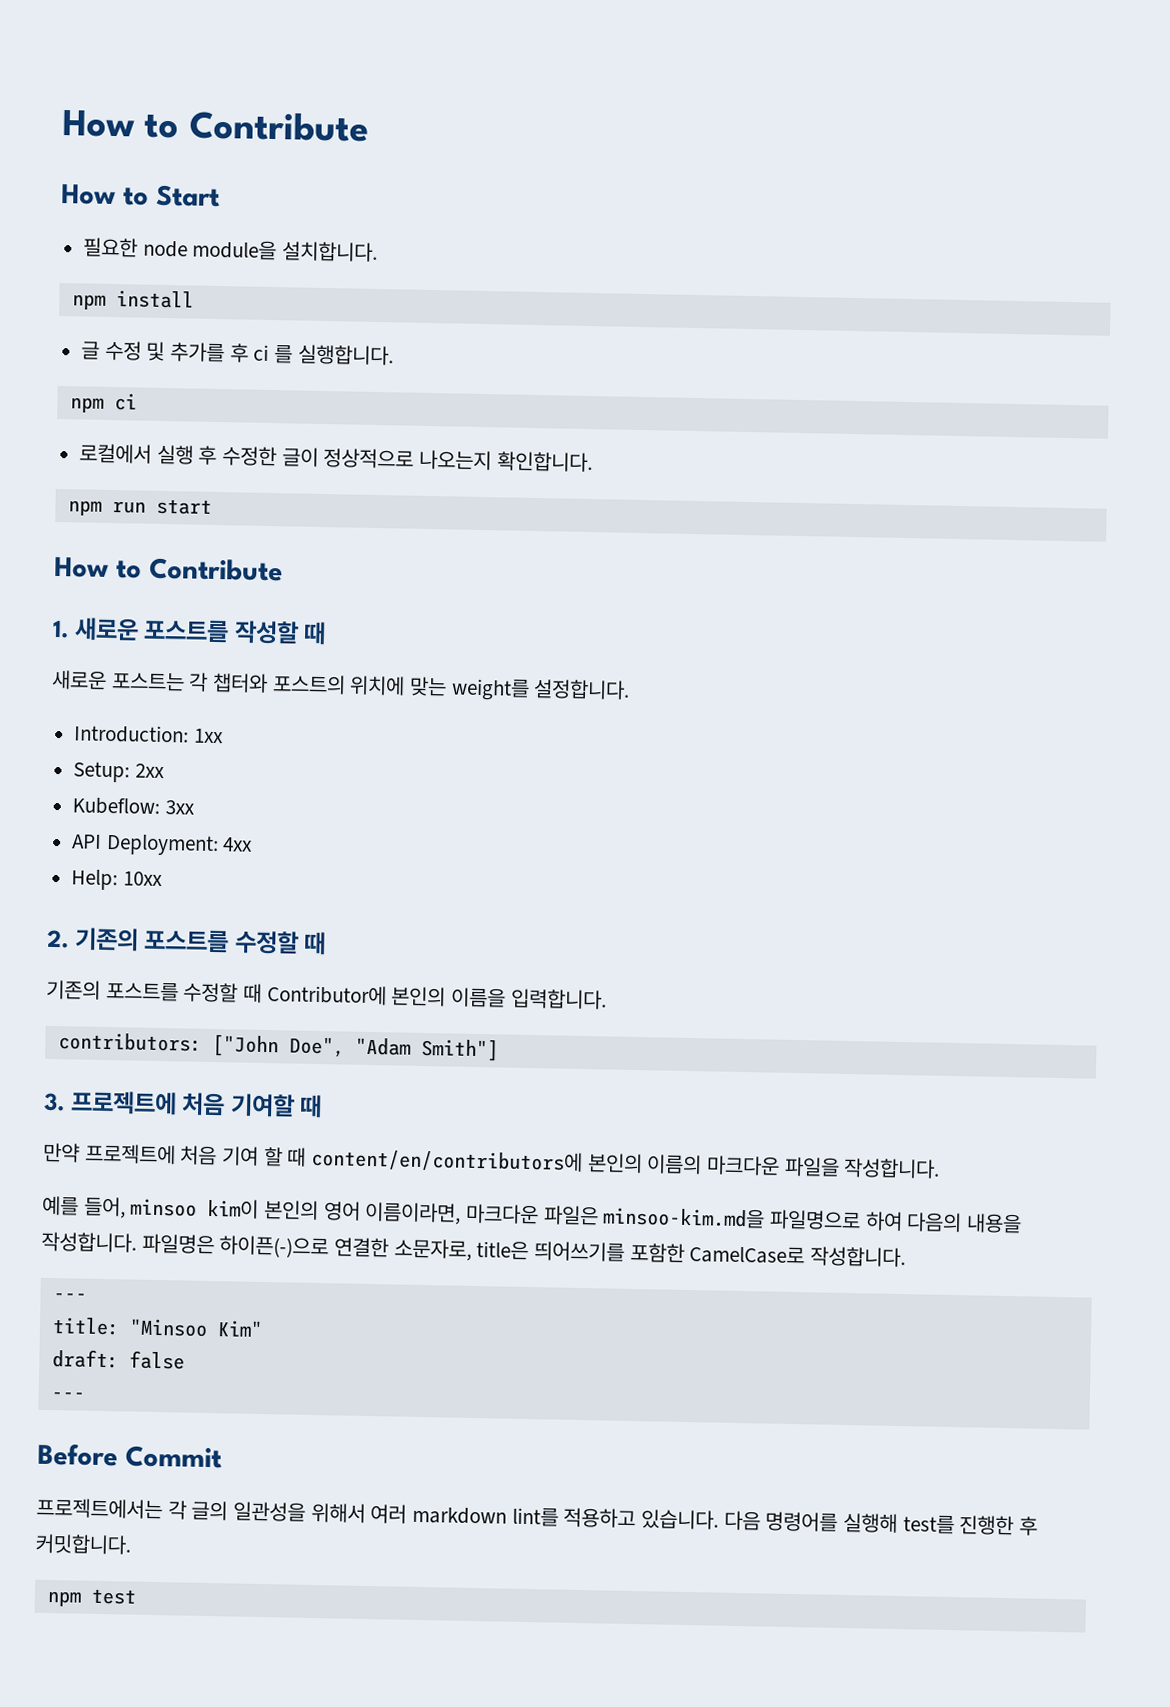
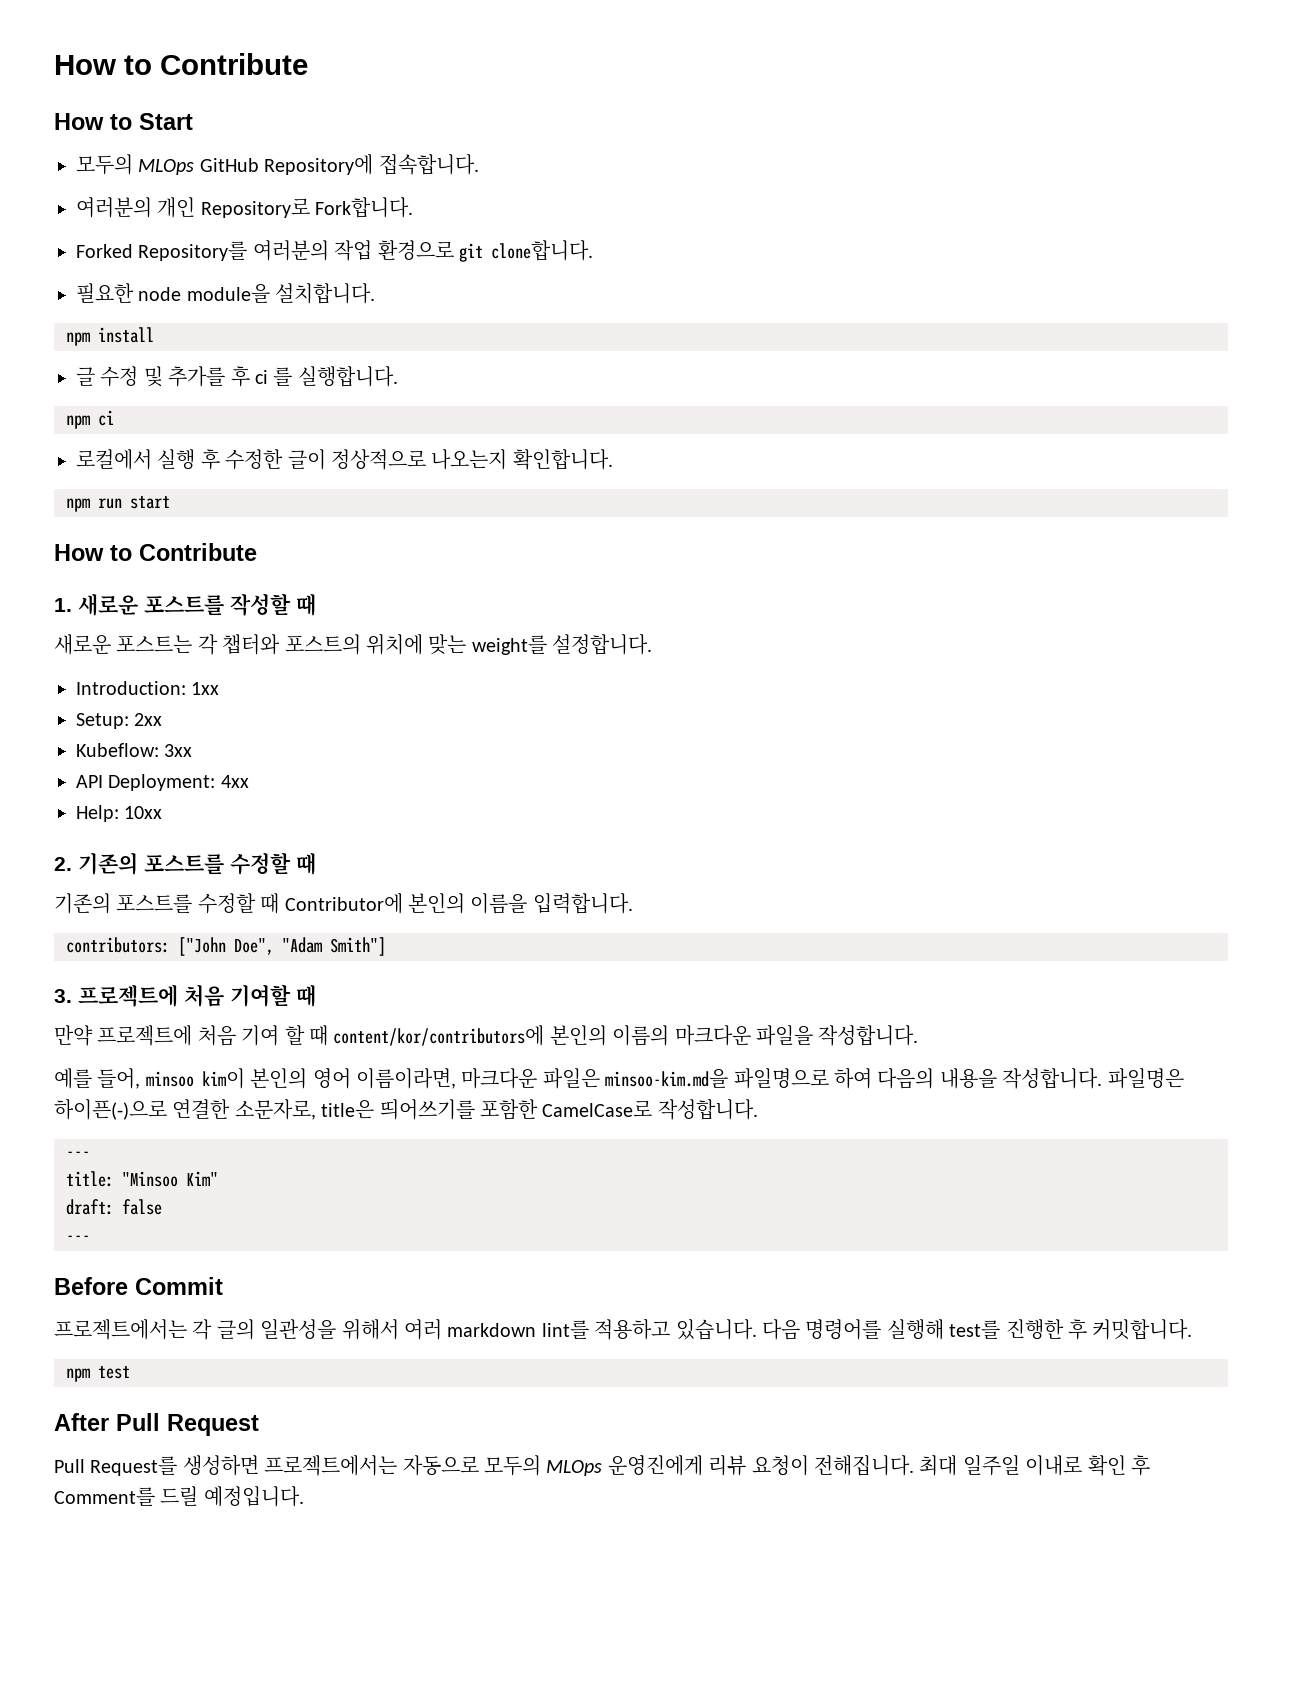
(220, 195) none -> [76,154,479,175] [76,197,414,218] [76,240,593,262] // 모두의 MLOps GitHub Repository에 접속합니다. // 여러분의 개인 Repository로 Fork합니다. // Forked Repository를 여러분의 작업 환경으로 git clone합니다.
[311,1147,584,1174] content/en/contributors에 -> [333,1025,545,1046] content/kor/contributors에
(137, 1596) none -> [54,1413,259,1436] [54,1455,1150,1476] [54,1486,304,1507] // After Pull Request // Pull Request를 생성하면 프로젝트에서는 자동으로 모두의 MLOps 운영진에게 리뷰 요청이 전해집니다. 최대 일주일 이내로 확인 후 Comment를 드릴 예정입니다.

